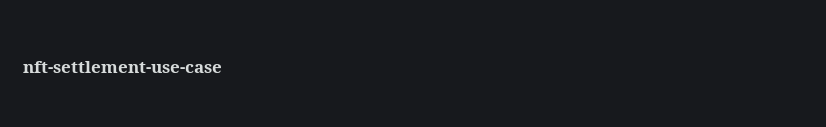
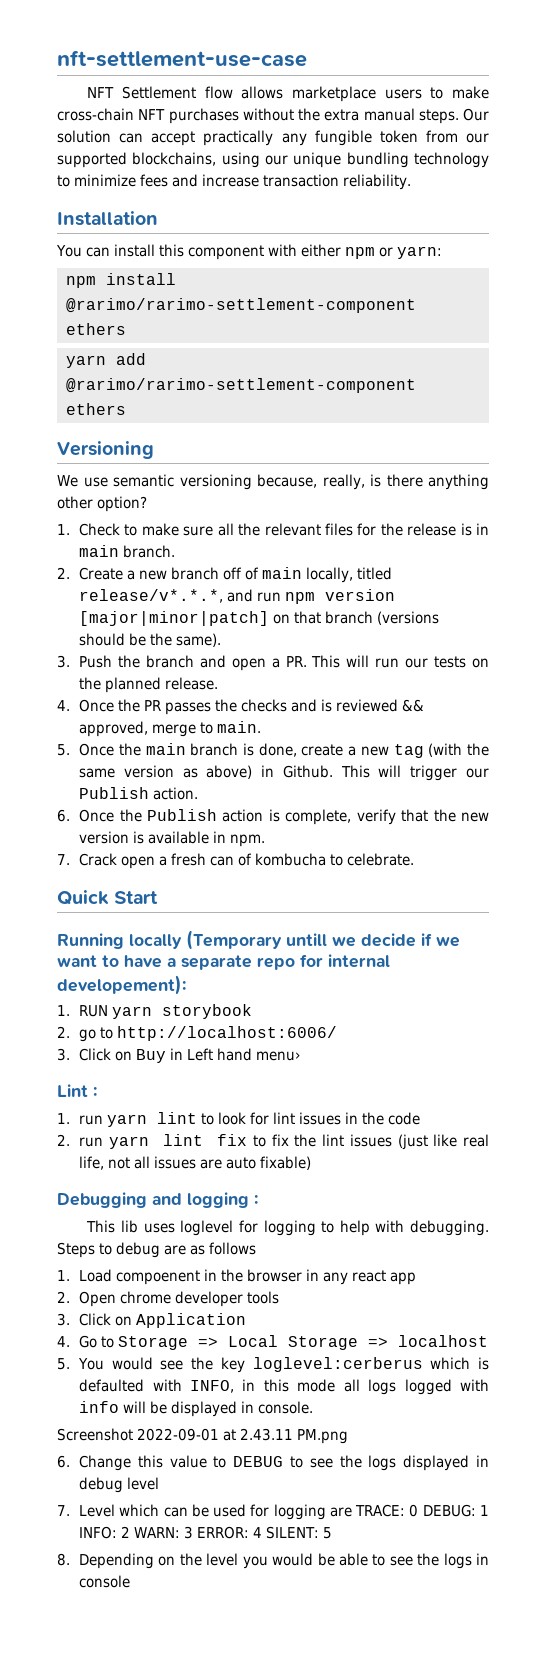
(222, 67) none -> [87,86,490,102] [57,108,489,124] [57,130,489,146] [57,152,489,168] [57,174,411,190] [57,211,158,226] [56,244,442,260] [65,273,176,288] [65,298,416,313] [65,323,126,335] [65,353,146,368] [65,378,416,393] [65,403,126,415] [57,441,154,459] [57,474,489,490] [57,496,147,512] [57,523,490,536] [79,545,176,558] [57,567,393,583] [79,589,396,604] [79,611,440,626] [79,633,222,647] [57,655,490,671] [79,677,219,693] [57,699,425,715] [79,721,262,737] [57,743,489,758] [79,765,489,781] [79,787,199,800] [57,809,489,825] [79,831,266,847] [57,853,415,869] [57,890,159,905] [57,930,460,950] [57,954,390,970] [57,975,186,995] [57,1004,253,1019] [57,1026,338,1042] [57,1048,301,1063] [57,1084,97,1097] [57,1112,421,1127] [57,1134,489,1150] [79,1156,312,1170] [57,1192,258,1208] [86,1220,489,1236] [57,1242,256,1258] [57,1269,417,1285] [57,1291,280,1307] [57,1313,247,1328] [57,1335,489,1350] [57,1357,489,1373] [79,1379,489,1395] [79,1401,314,1417] [57,1428,348,1444] [57,1455,489,1471] [79,1477,160,1493] [57,1504,490,1520] [79,1526,333,1539] [57,1553,490,1569] [79,1575,131,1588] // NFT Settlement flow allows marketplace users to make cross-chain NFT purchases without the extra manual steps. Our solution can accept practically any fungible token from our supported blockchains, using our unique bundling technology to minimize fees and increase transaction reliability. // Installation // You can install this component with either npm or yarn: // npm install @rarimo/rarimo-settlement-component ethers // yarn add @rarimo/rarimo-settlement-component ethers // Versioning // We use semantic versioning because, really, is there anything other option? // 1. Check to make sure all the relevant files for the release is in main branch. // 2. Create a new branch off of main locally, titled release/v*.*.*, and run npm version [major|minor|patch] on that branch (versions should be the same). // 3. Push the branch and open a PR. This will run our tests on the planned release. // 4. Once the PR passes the checks and is reviewed && approved, merge to main. // 5. Once the main branch is done, create a new tag (with the same version as above) in Github. This will trigger our Publish action. // 6. Once the Publish action is complete, verify that the new version is available in npm. // 7. Crack open a fresh can of kombucha to celebrate. // Quick Start // Running locally (Temporary untill we decide if we want to have a separate repo for internal developement): // 1. RUN yarn storybook // 2. go to http://localhost:6006/ // 3. Click on Buy in Left hand menu› // Lint : // 1. run yarn lint to look for lint issues in the code // 2. run yarn lint fix to fix the lint issues (just like real life, not all issues are auto fixable) // Debugging and logging : // This lib uses loglevel for logging to help with debugging. Steps to debug are as follows // 1. Load compoenent in the browser in any react app // 2. Open chrome developer tools // 3. Click on Application // 4. Go to Storage => Local Storage => localhost // 5. You would see the key loglevel:cerberus which is defaulted with INFO, in this mode all logs logged with info will be displayed in console. // Screenshot 2022-09-01 at 2.43.11 PM.png // 6. Change this value to DEBUG to see the logs displayed in debug level // 7. Level which can be used for logging are TRACE: 0 DEBUG: 1 INFO: 2 WARN: 3 ERROR: 4 SILENT: 5 // 8. Depending on the level you would be able to see the logs in console

